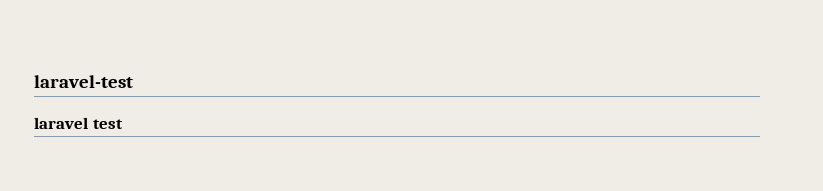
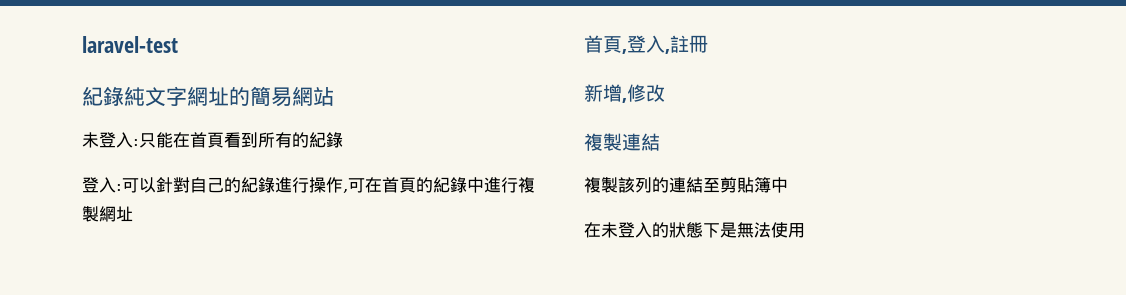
[34,117,123,129] laravel test -> [82,86,334,107] [82,132,343,148] [82,177,535,193] [82,206,133,222] [584,35,708,54] [584,84,665,103] [584,133,660,151] [584,177,788,193] [584,222,805,238] 紀錄純文字網址的簡易網站 // 未登入:只能在首頁看到所有的紀錄 // 登入:可以針對自己的紀錄進行操作,可在首頁的紀錄中進行複製網址 // 首頁,登入,註冊 // 新增,修改 // 複製連結 // 複製該列的連結至剪貼簿中 // 在未登入的狀態下是無法使用

